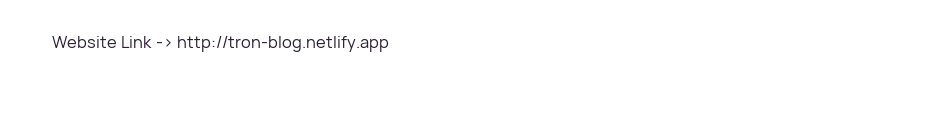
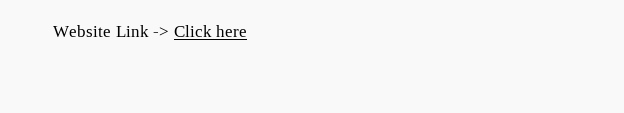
[177,36,390,52] http://tron-blog.netlify.app -> [173,25,248,37] Click here

